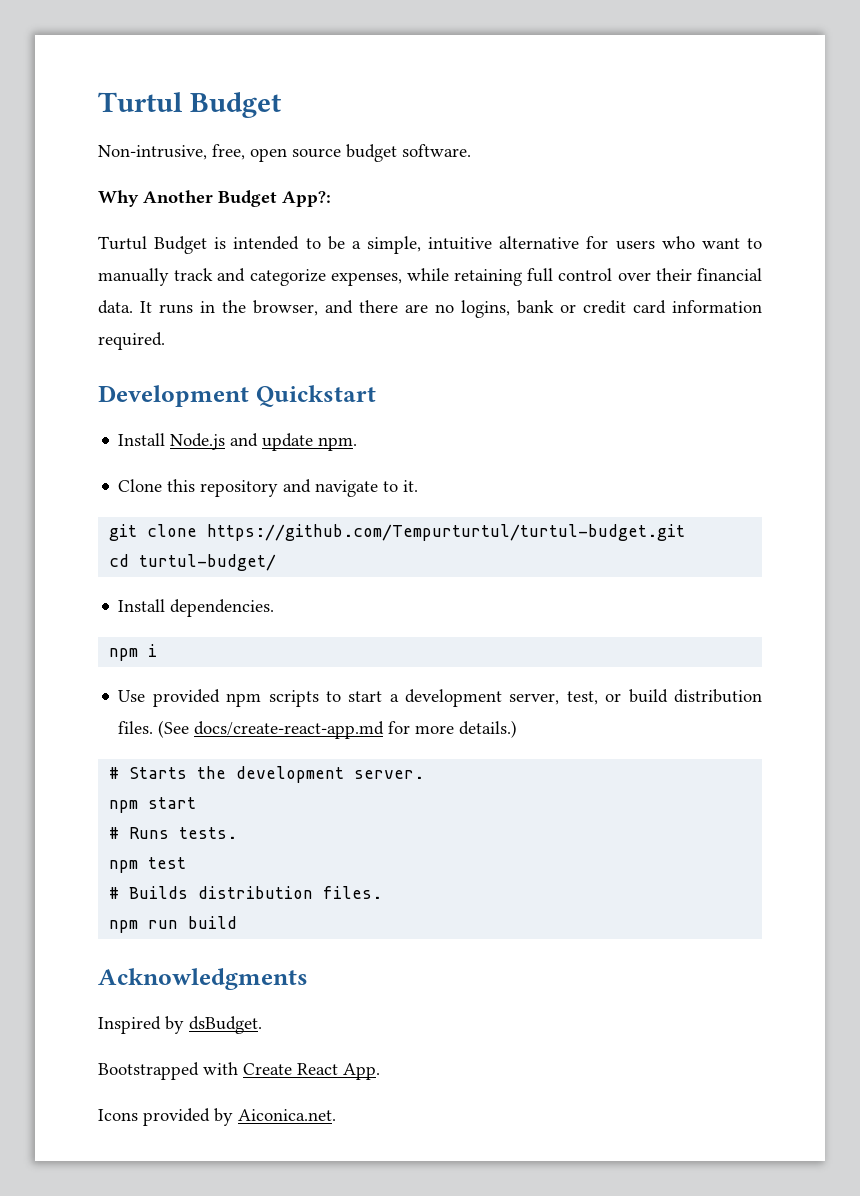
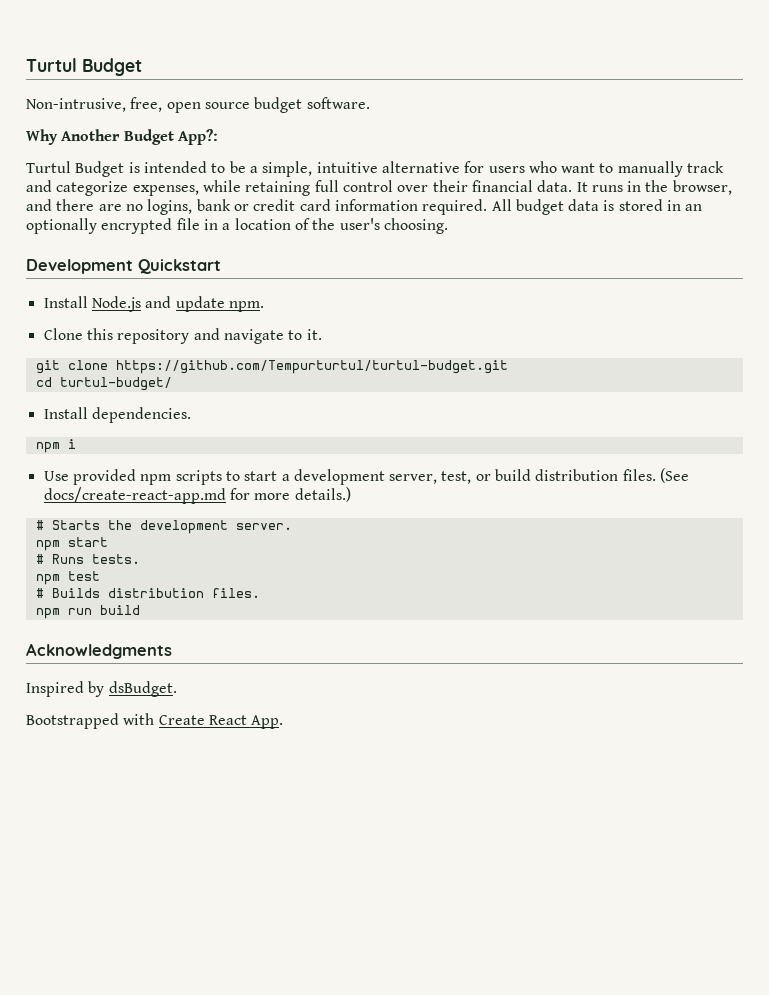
(165, 341) none -> [491,199,703,215] [26,218,448,234] All budget data is stored in an optionally encrypted file in a location of the user's choosing.
[98,1108,336,1126] // Icons provided by Aiconica.net. -> (284, 722) none

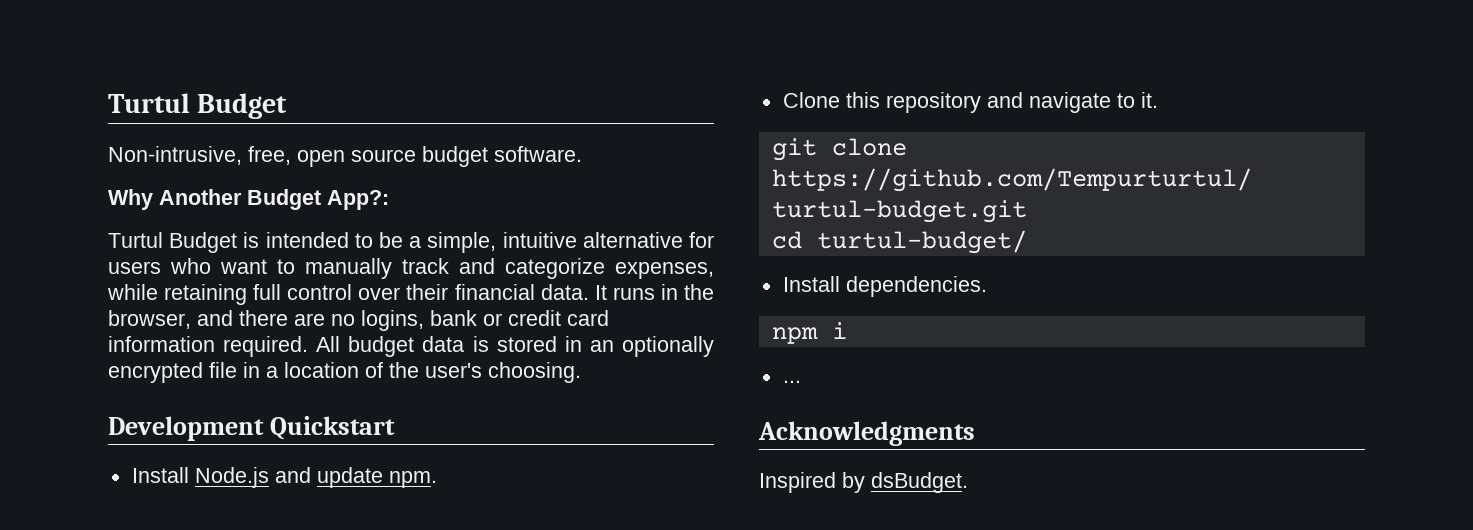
[43,468,690,485] [43,487,351,504] [35,520,292,534] [35,537,108,551] [35,554,140,564] [35,571,100,585] [35,588,260,598] [35,605,140,619] Use provided npm scripts to start a development server, test, or build distribution files. (See docs/create-react-app.md for more details.) // # Starts the development server. // npm start // # Runs tests. // npm test // # Builds distribution files. // npm run build -> [782,380,801,383] ...
[26,713,284,729] // Bootstrapped with Create React App. -> (968, 482) none

